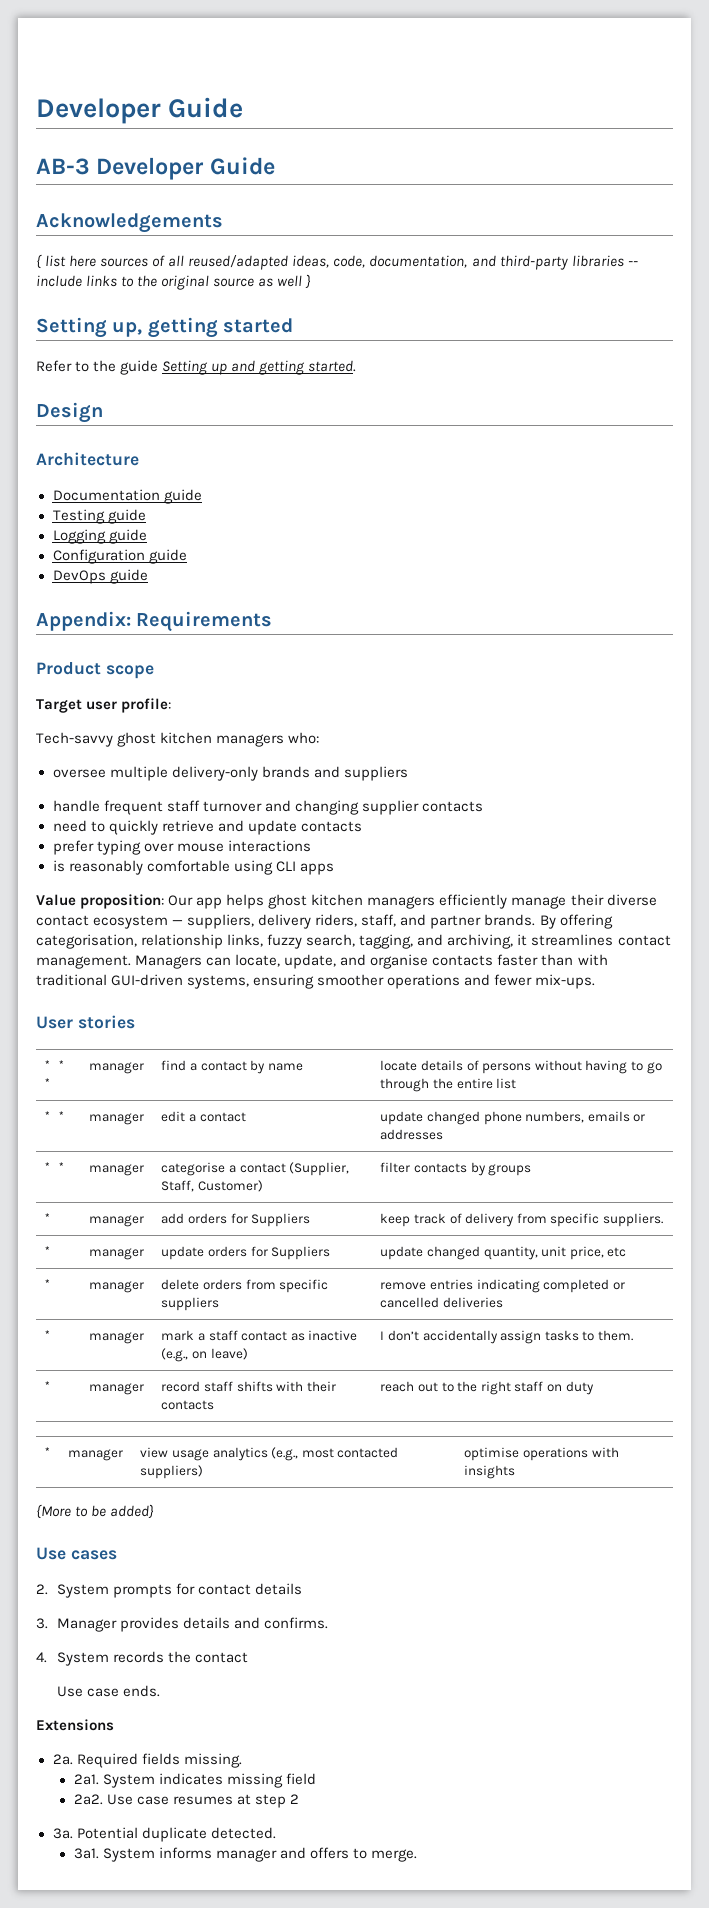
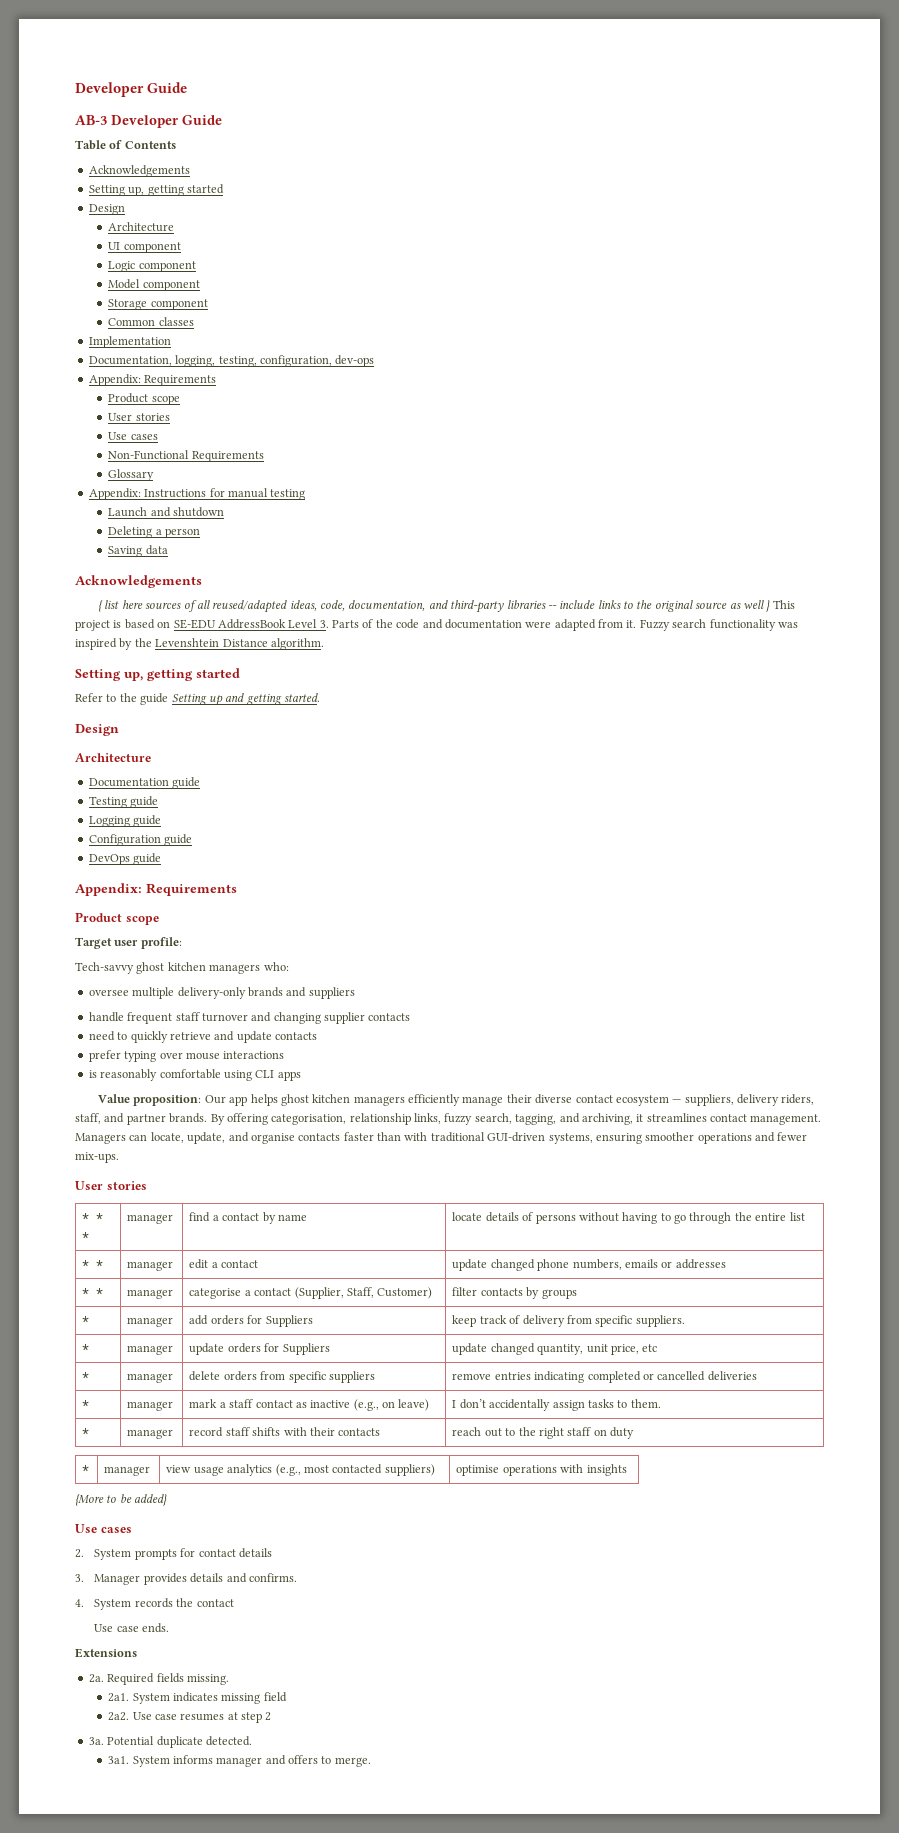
(275, 166) none -> [75,140,176,150] [88,165,190,177] [88,184,224,196] [88,204,125,215] [108,222,175,232] [108,242,181,253] [108,261,196,272] [108,279,200,291] [108,299,208,310] [108,317,194,326] [88,336,171,348] [88,355,375,367] [88,374,217,386] [108,393,180,405] [108,413,170,421] [108,432,158,440] [108,450,264,462] [108,469,155,481] [88,488,306,500] [108,507,224,517] [108,526,200,538] [108,545,168,557] // Table of Contents // Acknowledgements // Setting up, getting started // Design // Architecture // UI component // Logic component // Model component // Storage component // Common classes // Implementation // Documentation, logging, testing, configuration, dev-ops // Appendix: Requirements // Product scope // User stories // Use cases // Non-Functional Requirements // Glossary // Appendix: Instructions for manual testing // Launch and shutdown // Deleting a person // Saving data
(312, 281) none -> [772,600,795,609] [75,619,798,631] [75,638,324,650] This project is based on SE-EDU AddressBook Level 3. Parts of the code and documentation were adapted from it. Fuzzy search functionality was inspired by the Levenshtein Distance algorithm.

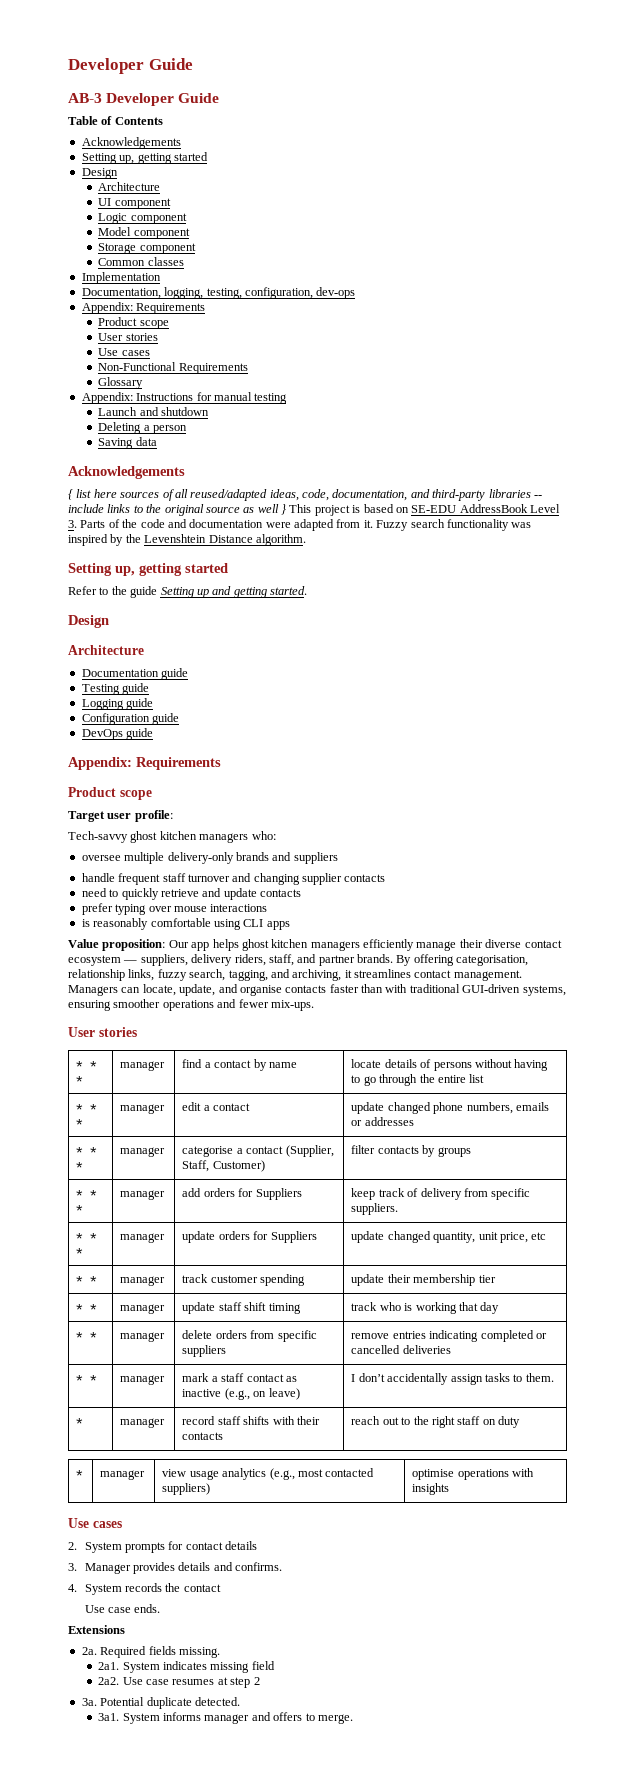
(104, 1264) none -> [76,1119,84,1126] *
(104, 1292) none -> [76,1162,84,1169] *
(90, 1320) none -> [90,1190,98,1197] [76,1205,84,1212] * *
(90, 1348) none -> [90,1233,98,1240] [76,1248,84,1255] * *
(90, 1376) none -> [90,1276,98,1283] [120,1276,166,1286] [182,1274,306,1286] [351,1274,496,1286] [76,1304,98,1311] [120,1304,166,1314] [182,1302,301,1314] [351,1302,500,1314] [76,1332,98,1339] * | manager | track customer spending | update their membership tier // * * | manager | update staff shift timing | track who is working that day // * *
(90, 1404) none -> [90,1375,98,1382] *
[75,1494,168,1506] // {More to be added} -> (450, 1489) none

